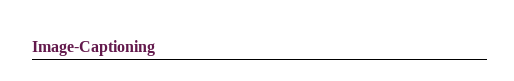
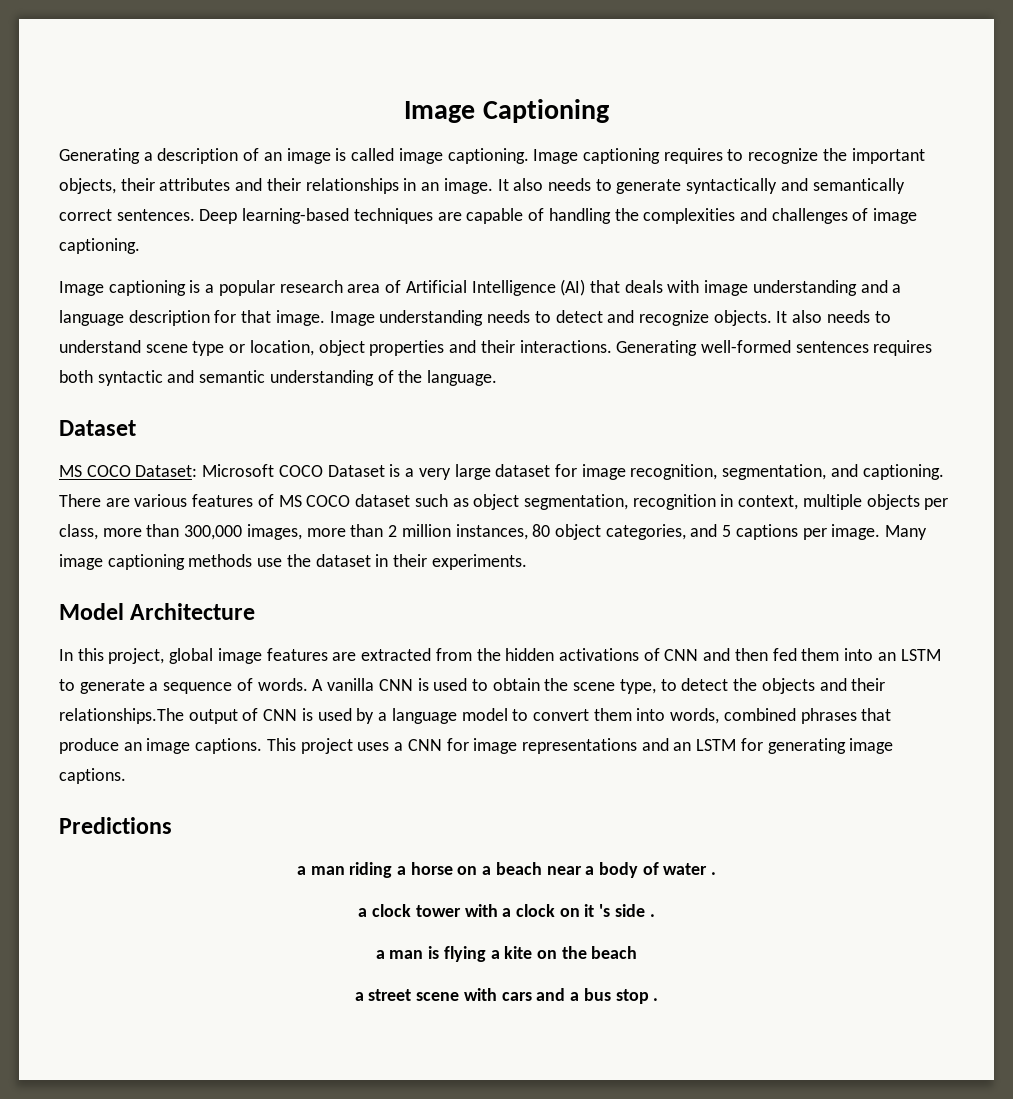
[32,40,155,56] Image-Captioning -> [404,99,609,123] [59,148,925,164] [59,178,905,194] [59,208,918,224] [59,238,140,254] [59,279,902,296] [59,310,891,326] [59,340,933,356] [59,370,498,386] [59,420,136,436] [59,464,944,480] [59,494,949,510] [59,524,928,540] [59,554,527,570] [59,603,256,620] [59,648,941,664] [59,678,886,694] [59,708,892,724] [59,738,894,754] [59,768,126,784] [59,817,172,834] [296,862,717,878] [358,904,655,917] [375,946,638,962] [354,988,659,1004] Image Captioning // Generating a description of an image is called image captioning. Image captioning requires to recognize the important objects, their attributes and their relationships in an image. It also needs to generate syntactically and semantically correct sentences. Deep learning-based techniques are capable of handling the complexities and challenges of image captioning. // Image captioning is a popular research area of Artificial Intelligence (AI) that deals with image understanding and a language description for that image. Image understanding needs to detect and recognize objects. It also needs to understand scene type or location, object properties and their interactions. Generating well-formed sentences requires both syntactic and semantic understanding of the language. // Dataset // MS COCO Dataset: Microsoft COCO Dataset is a very large dataset for image recognition, segmentation, and captioning. There are various features of MS COCO dataset such as object segmentation, recognition in context, multiple objects per class, more than 300,000 images, more than 2 million instances, 80 object categories, and 5 captions per image. Many image captioning methods use the dataset in their experiments. // Model Architecture // In this project, global image features are extracted from the hidden activations of CNN and then fed them into an LSTM to generate a sequence of words. A vanilla CNN is used to obtain the scene type, to detect the objects and their relationships.The output of CNN is used by a language model to convert them into words, combined phrases that produce an image captions. This project uses a CNN for image representations and an LSTM for generating image captions. // Predictions // a man riding a horse on a beach near a body of water . // a clock tower with a clock on it 's side . // a man is flying a kite on the beach // a street scene with cars and a bus stop .

